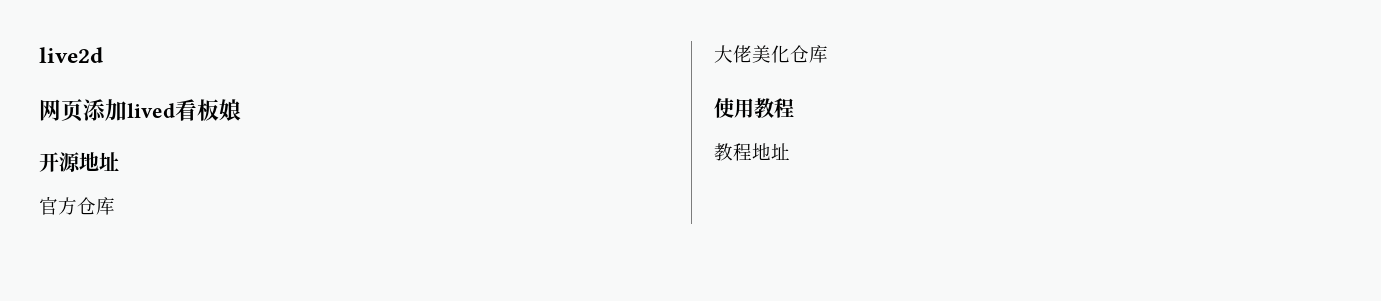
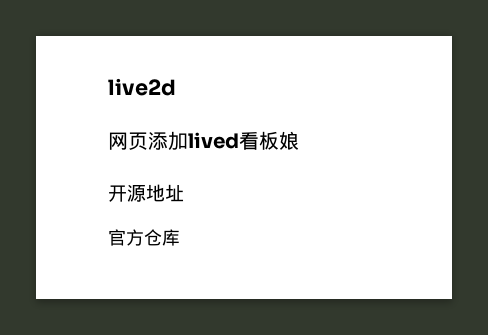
[714,45,828,63] [714,98,794,118] [714,143,790,161] // 大佬美化仓库 // 使用教程 // 教程地址 -> (180, 237) none

